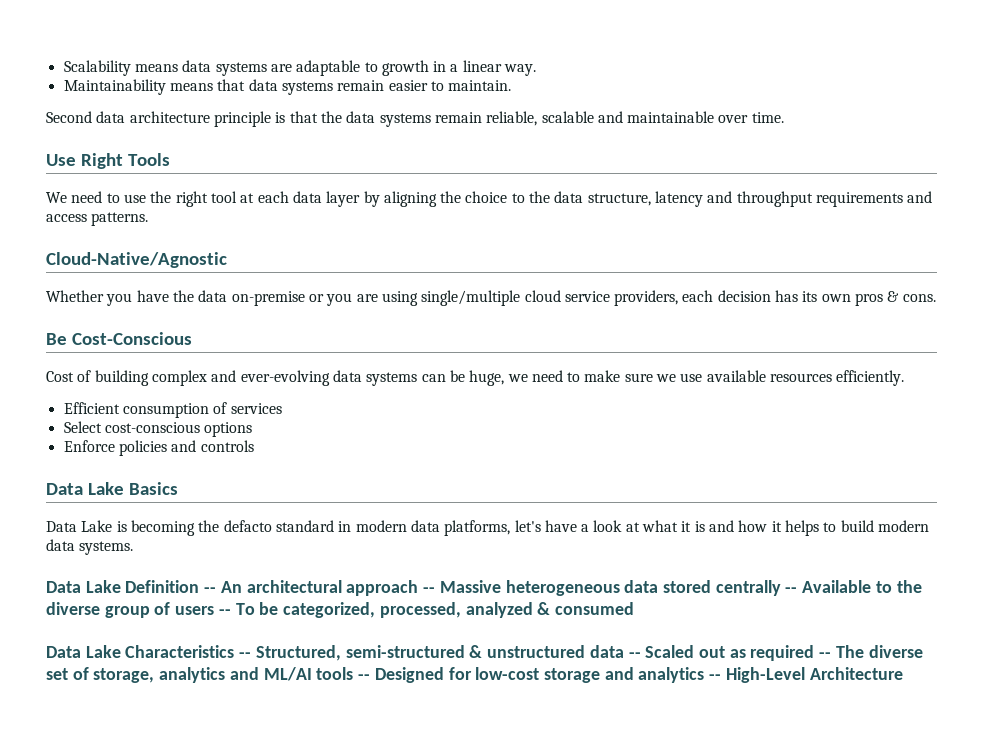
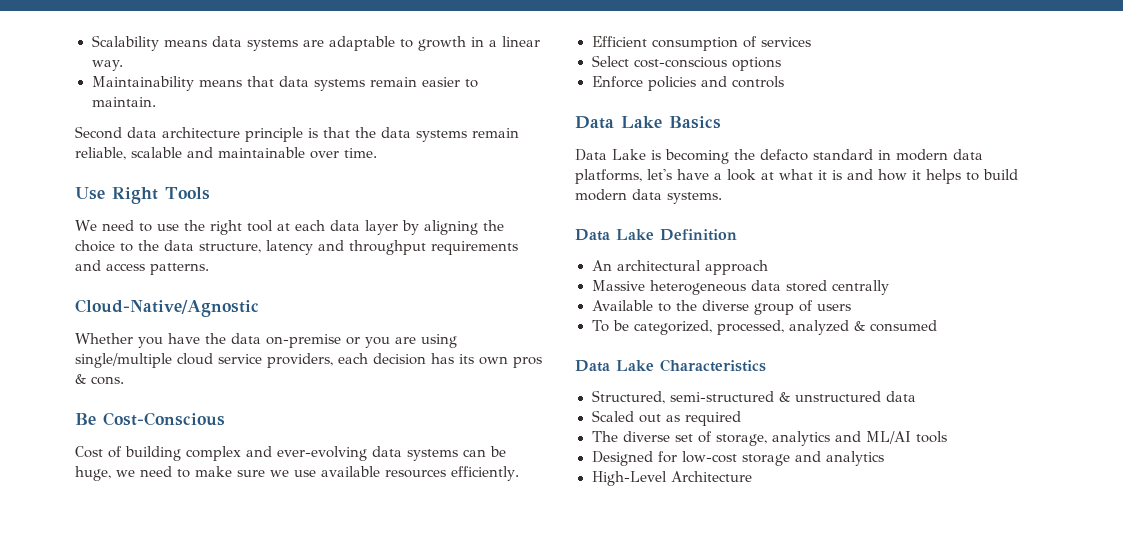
[204,587,217,593] -- -> (737, 235) //
[423,587,436,593] -- -> (768, 267) //
[785,587,798,593] -- -> (889, 287) //
[218,609,231,615] -- -> (852, 307) //
[239,652,252,658] -- -> (766, 365) //
[628,652,641,658] -- -> (916, 396) //
[819,652,832,658] -- -> (741, 418) //
[358,674,371,680] -- -> (947, 437) //
[709,674,722,680] -- -> (884, 458) //

